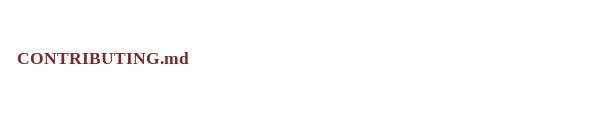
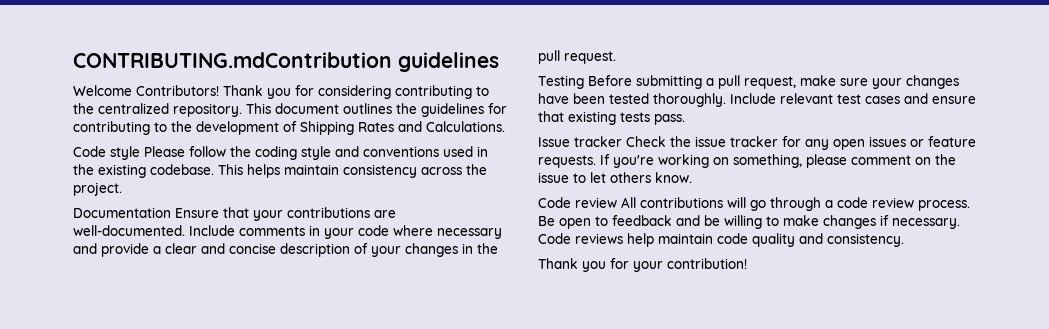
[17,52,189,64] CONTRIBUTING.md -> [73,52,499,72] [73,85,489,99] [73,103,507,117] [73,121,505,135] [73,146,488,160] [73,164,487,178] [73,182,122,196] [73,207,396,221] [73,225,502,239] [73,243,498,257] [538,50,616,64] [538,75,959,89] [538,93,976,107] [538,111,685,125] [538,136,976,150] [538,154,956,168] [538,172,692,183] [538,197,970,211] [538,215,960,229] [538,233,904,247] [538,258,747,272] CONTRIBUTING.mdContribution guidelines // Welcome Contributors! Thank you for considering contributing to the centralized repository. This document outlines the guidelines for contributing to the development of Shipping Rates and Calculations. // Code style Please follow the coding style and conventions used in the existing codebase. This helps maintain consistency across the project. // Documentation Ensure that your contributions are well-documented. Include comments in your code where necessary and provide a clear and concise description of your changes in the pull request. // Testing Before submitting a pull request, make sure your changes have been tested thoroughly. Include relevant test cases and ensure that existing tests pass. // Issue tracker Check the issue tracker for any open issues or feature requests. If you're working on something, please comment on the issue to let others know. // Code review All contributions will go through a code review process. Be open to feedback and be willing to make changes if necessary. Code reviews help maintain code quality and consistency. // Thank you for your contribution!

